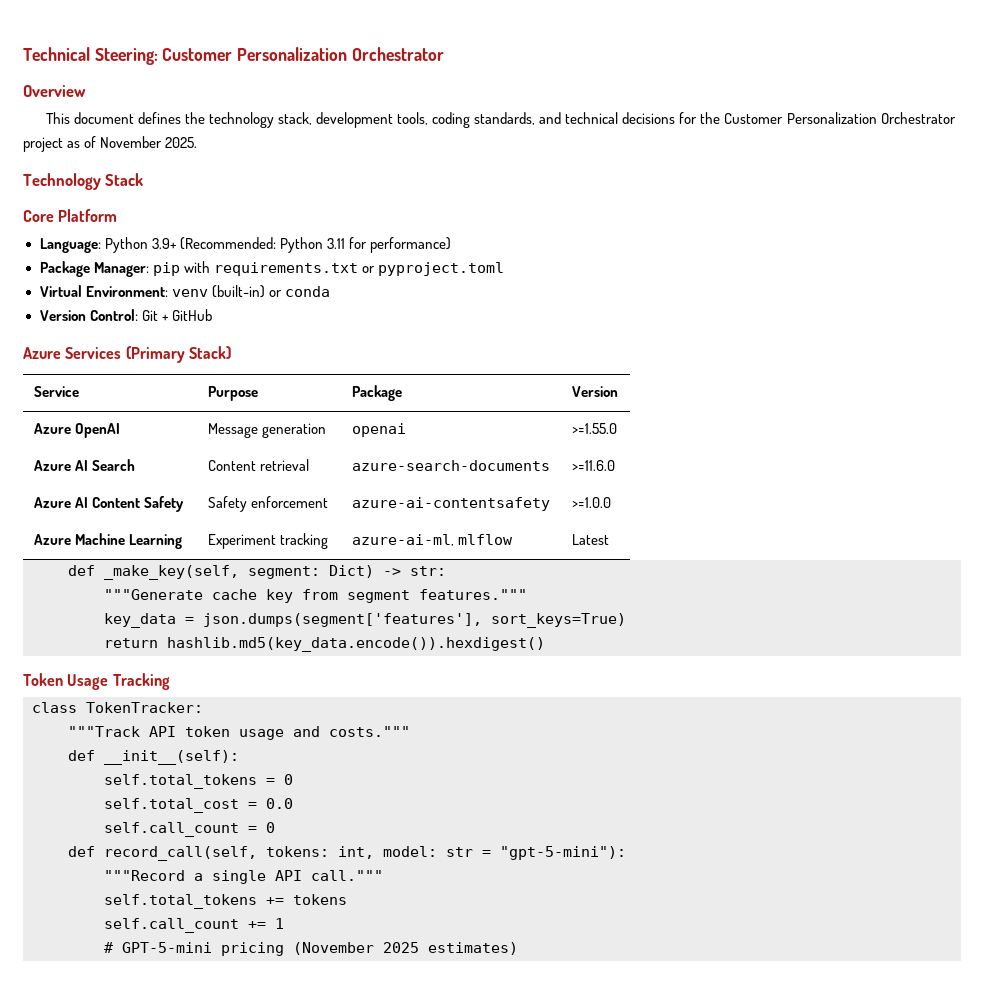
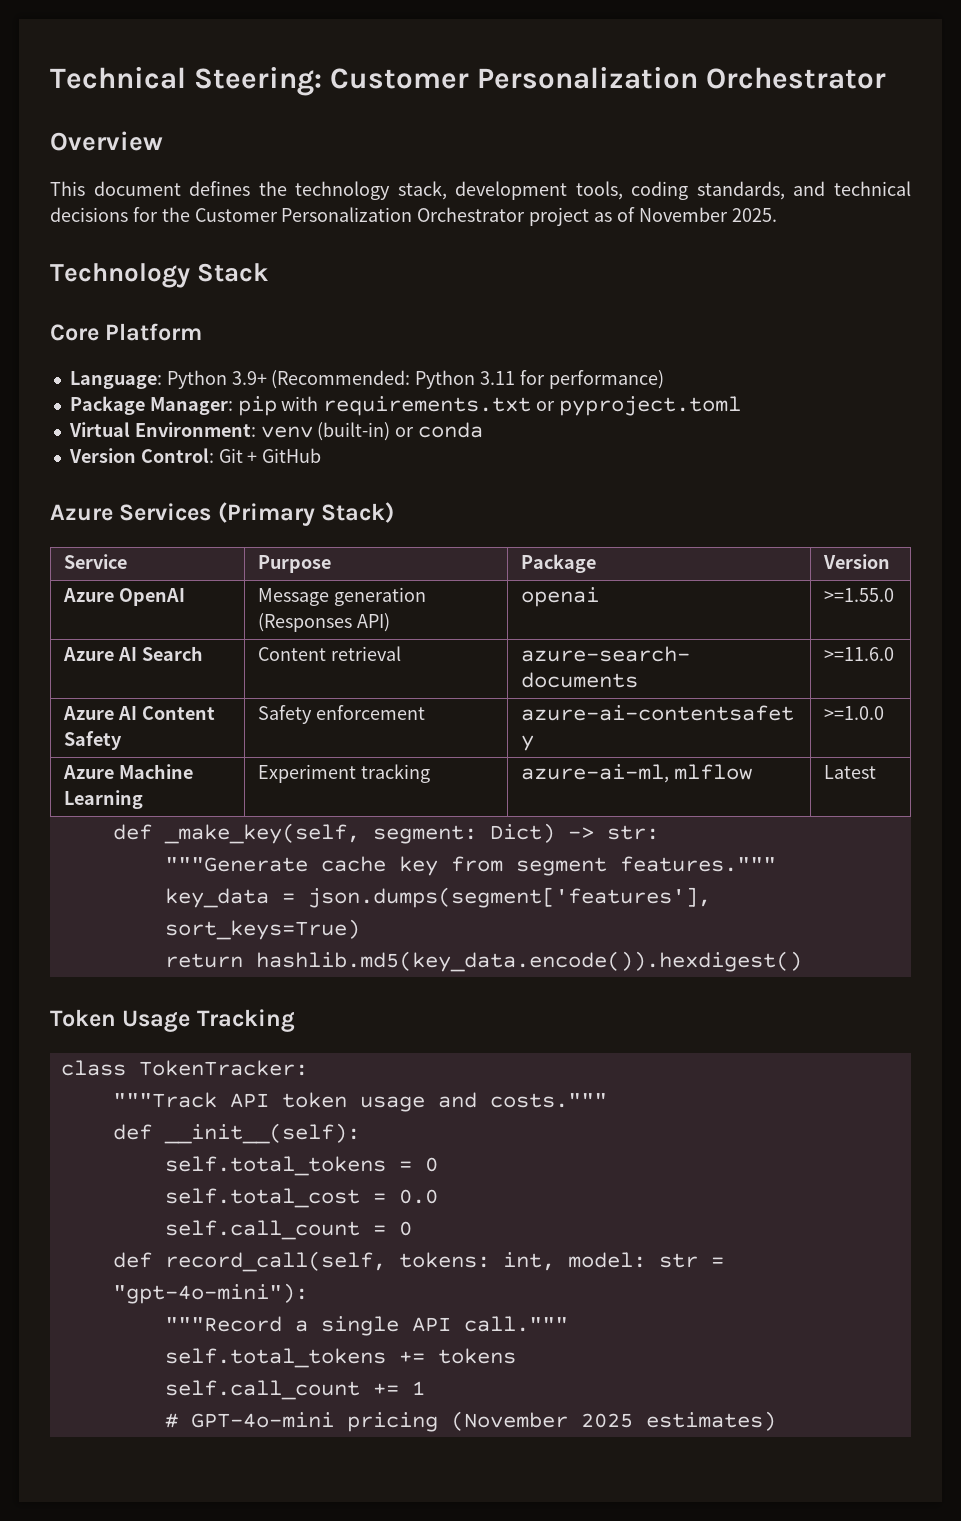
(326, 430) none -> [258,613,391,632] (Responses API)
[500,846,626,860] "gpt-5-mini"): -> [112,1283,308,1304] "gpt-4o-mini"):
[122,942,212,953] GPT-5-mini -> [190,1412,334,1428] GPT-4o-mini

